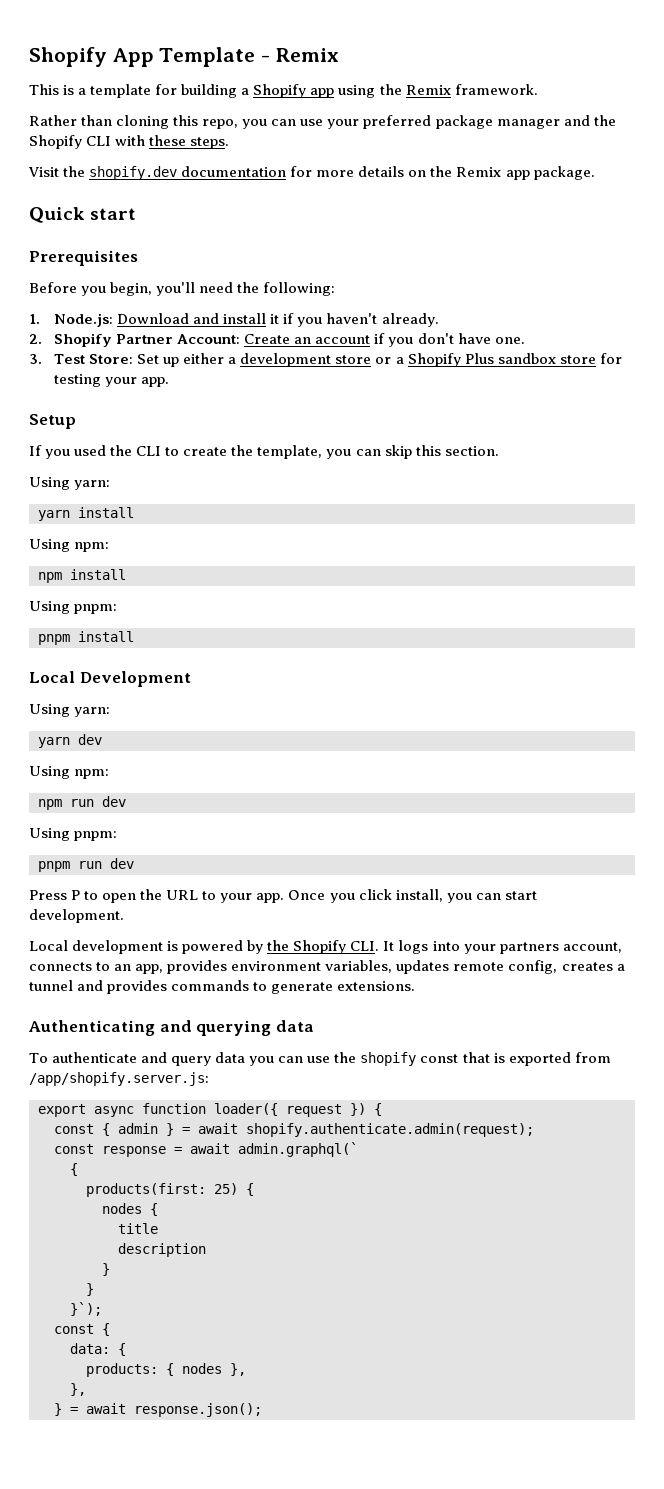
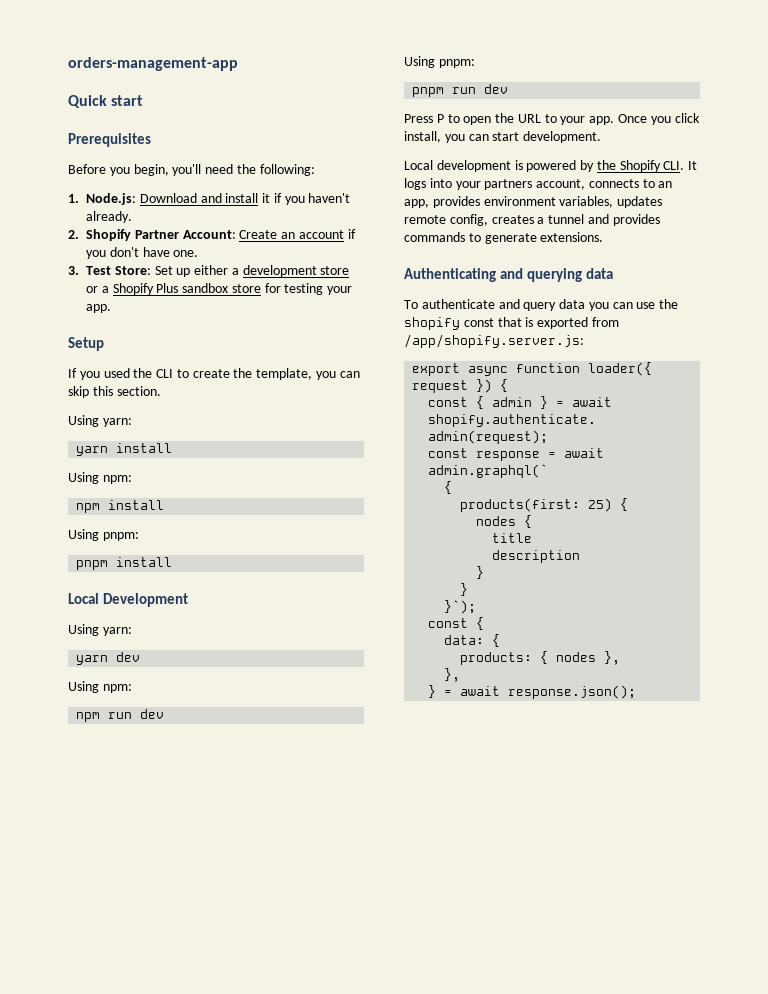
[29,47,339,67] [29,84,538,98] [29,115,616,129] [29,135,230,149] [28,166,595,180] Shopify App Template - Remix // This is a template for building a Shopify app using the Remix framework. // Rather than cloning this repo, you can use your preferred package manager and the Shopify CLI with these steps. // Visit the shopify.dev documentation for more details on the Remix app package. -> [68,57,238,71] orders-management-app

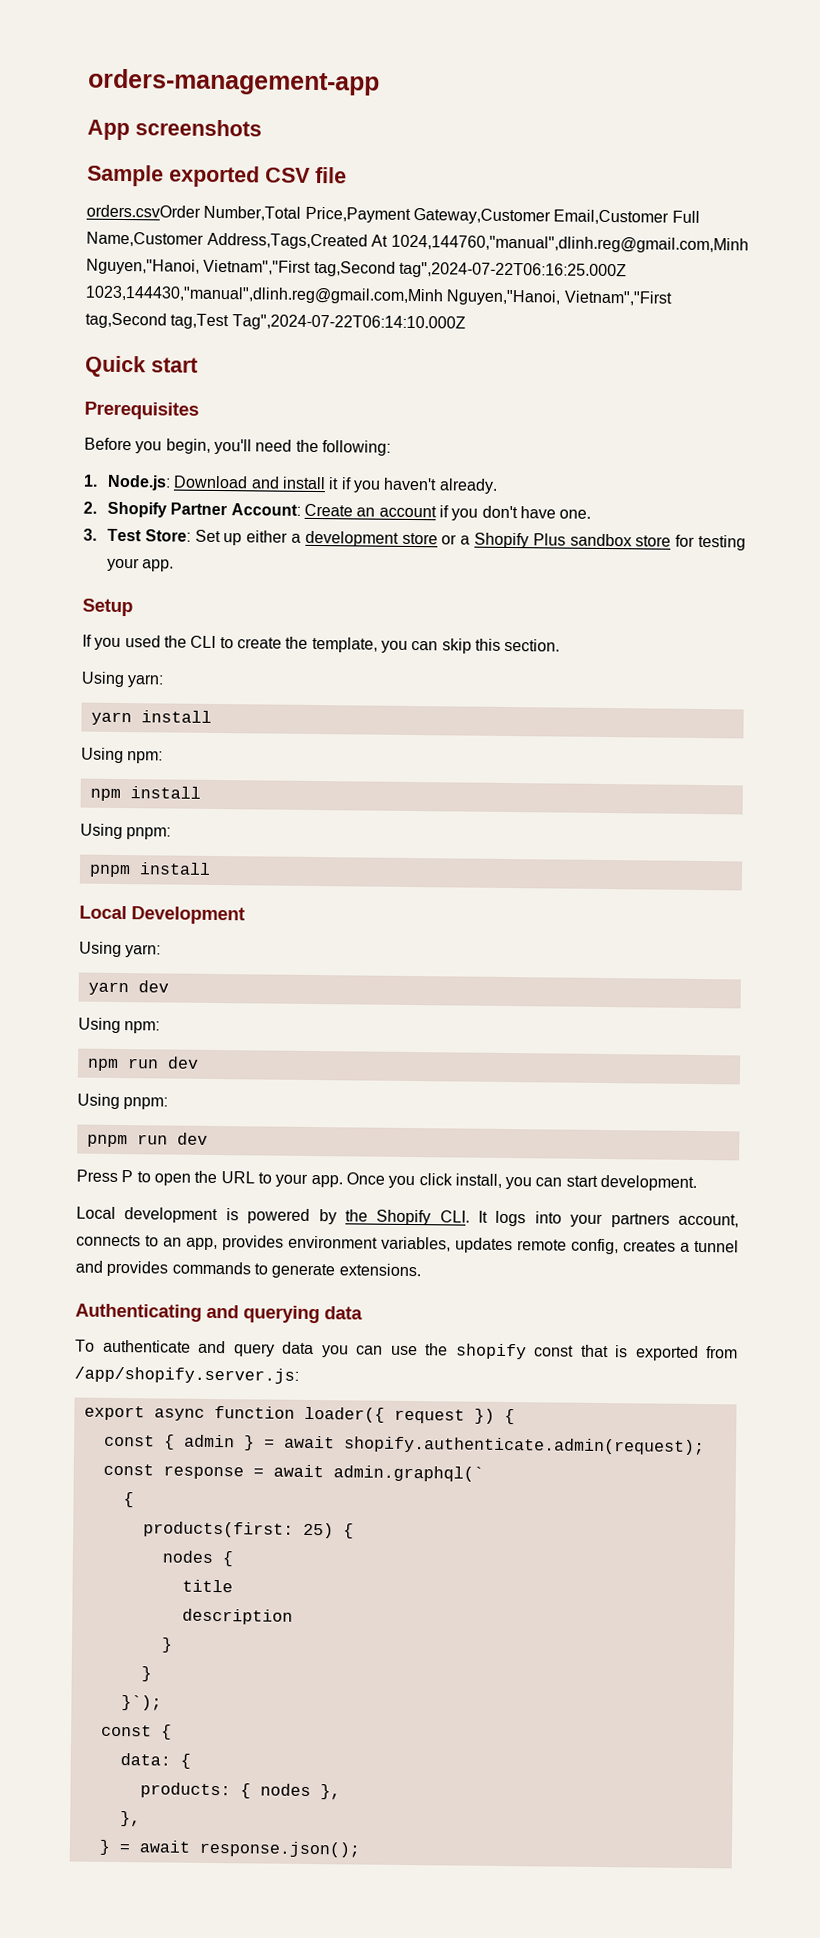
(238, 64) none -> [87,119,262,141] [87,164,347,188] [86,204,700,225] [86,231,749,254] [86,258,627,280] [85,285,672,306] [85,312,466,332] // App screenshots // Sample exported CSV file // orders.csvOrder Number,Total Price,Payment Gateway,Customer Email,Customer Full Name,Customer Address,Tags,Created At 1024,144760,"manual",dlinh.reg@gmail.com,Minh Nguyen,"Hanoi, Vietnam","First tag,Second tag",2024-07-22T06:16:25.000Z 1023,144430,"manual",dlinh.reg@gmail.com,Minh Nguyen,"Hanoi, Vietnam","First tag,Second tag,Test Tag",2024-07-22T06:14:10.000Z

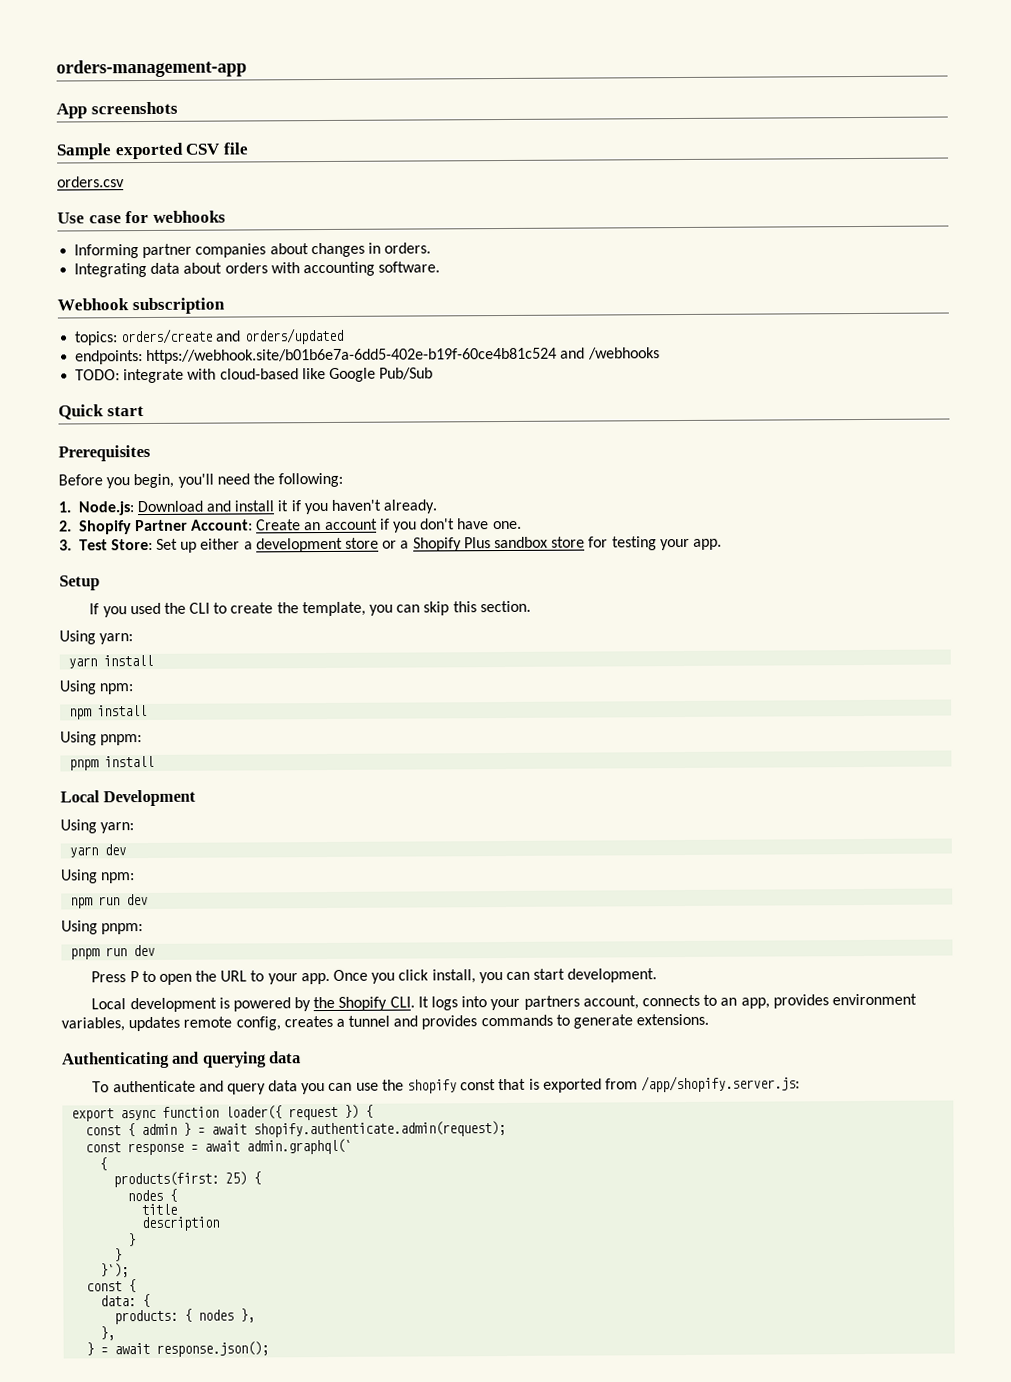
[86,204,700,225] [86,231,749,254] [86,258,627,280] [85,285,672,306] [85,312,466,332] orders.csvOrder Number,Total Price,Payment Gateway,Customer Email,Customer Full Name,Customer Address,Tags,Created At 1024,144760,"manual",dlinh.reg@gmail.com,Minh Nguyen,"Hanoi, Vietnam","First tag,Second tag",2024-07-22T06:16:25.000Z 1023,144430,"manual",dlinh.reg@gmail.com,Minh Nguyen,"Hanoi, Vietnam","First tag,Second tag,Test Tag",2024-07-22T06:14:10.000Z -> [57,176,125,188] [57,210,226,224] [74,242,432,259] [74,261,441,278] [57,297,225,315] [74,327,344,346] [75,347,660,365] [75,367,434,384] orders.csv // Use case for webhooks // Informing partner companies about changes in orders. // Integrating data about orders with accounting software. // Webhook subscription // topics: orders/create and orders/updated // endpoints: https://webhook.site/b01b6e7a-6dd5-402e-b19f-60ce4b81c524 and /webhooks // TODO: integrate with cloud-based like Google Pub/Sub

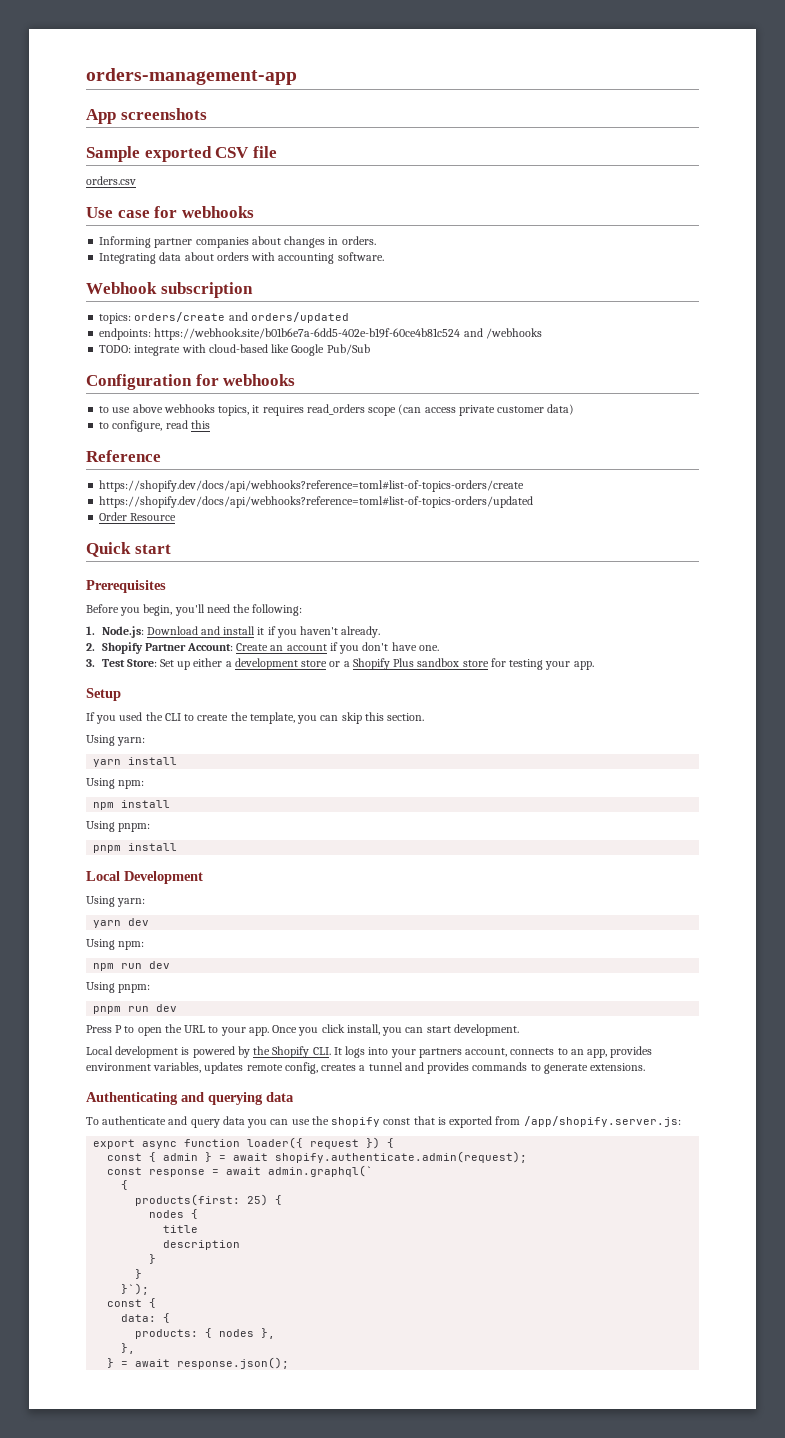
(434, 373) none -> [86,374,296,390] [99,404,575,416] [99,420,210,432] [86,450,161,462] [99,480,525,492] [99,496,534,508] [99,512,177,521] // Configuration for webhooks // to use above webhooks topics, it requires read_orders scope (can access private customer data) // to configure, read this // Reference // https://shopify.dev/docs/api/webhooks?reference=toml#list-of-topics-orders/create // https://shopify.dev/docs/api/webhooks?reference=toml#list-of-topics-orders/updated // Order Resource

